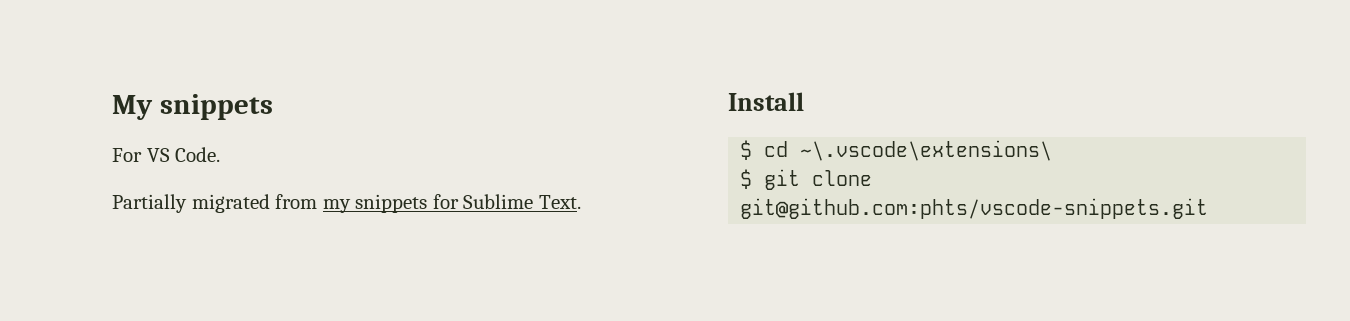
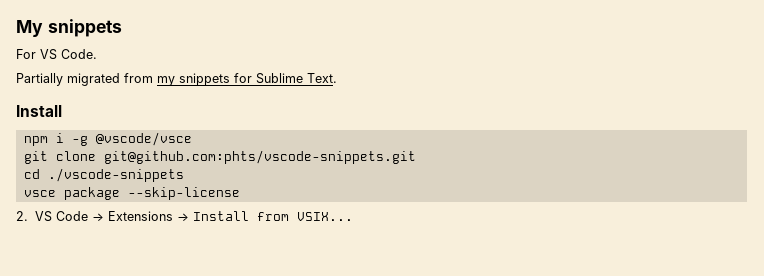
[740,140,1053,161] [740,169,753,189] $ cd ~\.vscode\extensions\ // $ -> [23,132,192,146] npm i -g @vscode/vsce //
(1209, 208) none -> [23,168,184,182] [23,187,240,200] [16,211,354,222] // cd ./vscode-snippets // vsce package --skip-license // 2. VS Code → Extensions → Install from VSIX...

